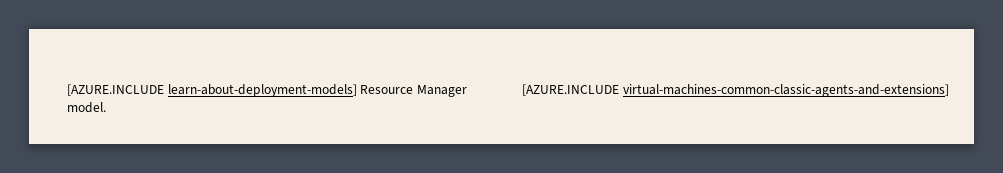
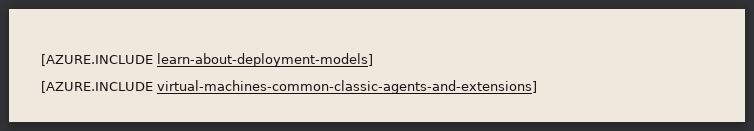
[360,85,467,97] [67,102,106,113] Resource Manager model. -> (373, 60) none

